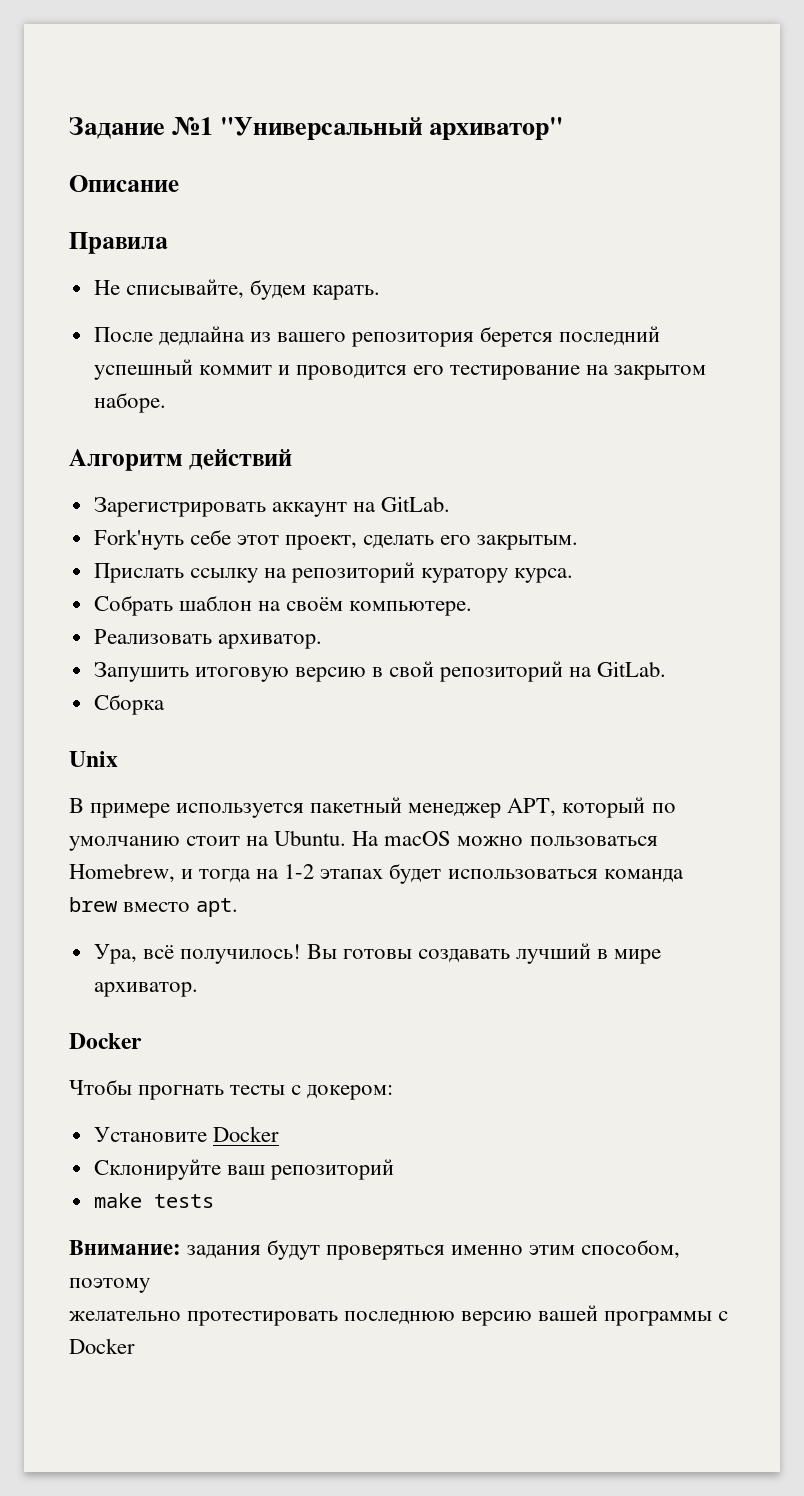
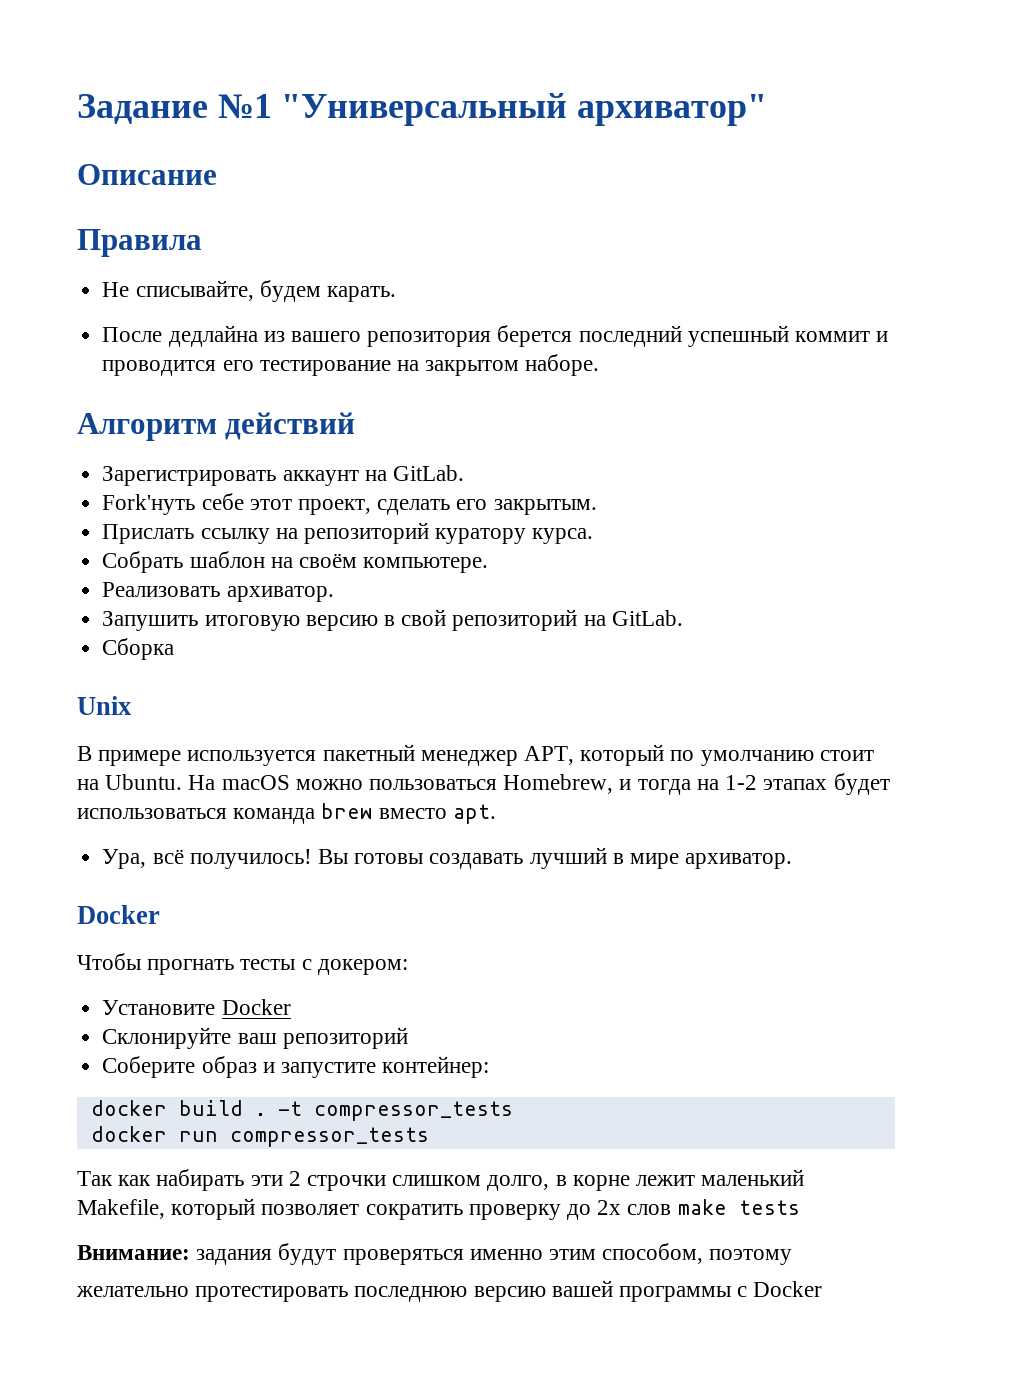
(394, 1169) none -> [102,1056,490,1078] [90,1100,513,1121] [90,1126,429,1147] [77,1169,805,1191] [77,1198,672,1220] Соберите образ и запустите контейнер: // docker build . -t compressor_tests // docker run compressor_tests // Так как набирать эти 2 строчки слишком долго, в корне лежит маленький Makefile, который позволяет сократить проверку до 2х слов

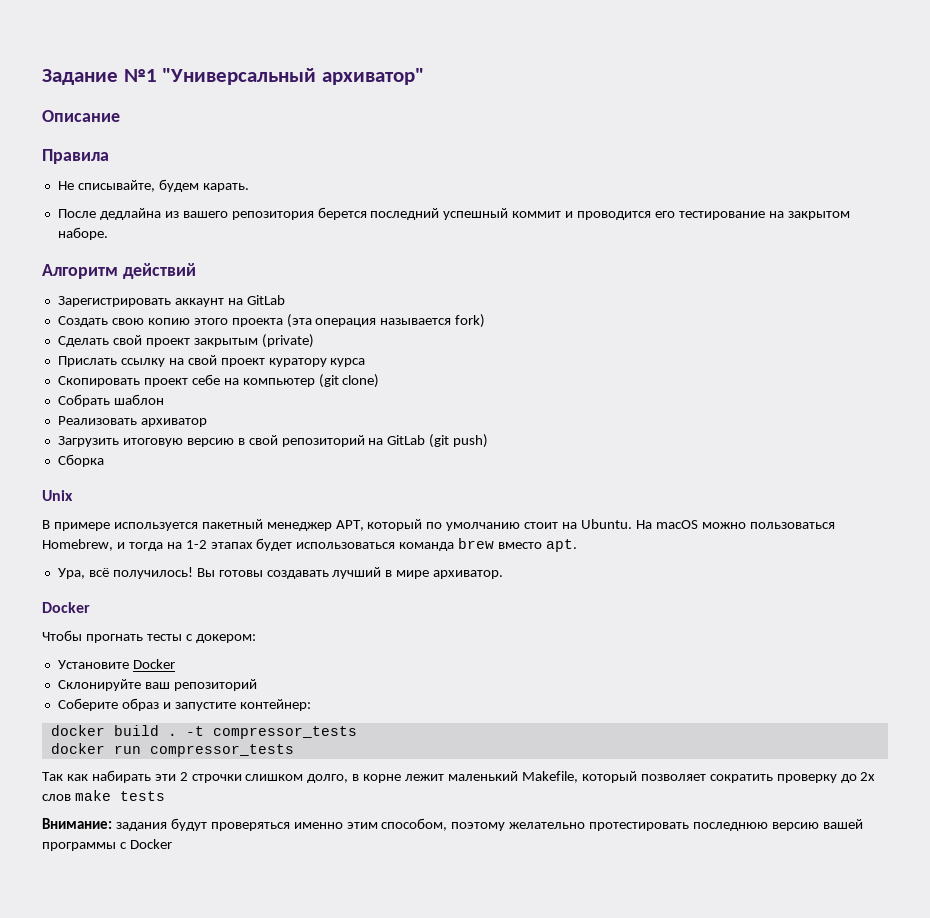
[392,465,464,481] [102,493,597,515] [102,522,594,544] GitLab. // Fork'нуть себе этот проект, сделать его закрытым. // Прислать ссылку на репозиторий куратору курса. -> [246,295,285,305] [57,314,486,328] [57,334,314,348] [57,355,366,367] [57,374,380,388] GitLab // Создать свою копию этого проекта (эта операция называется fork) // Сделать свой проект закрытым (private) // Прислать ссылку на свой проект куратору курса // Скопировать проект себе на компьютер (git clone)
[270,553,489,573] на своём компьютере. -> (164, 399) none
[226,586,334,602] [102,611,199,631] архиватор. // Запушить -> [140,418,207,427] [57,436,119,447] архиватор // Загрузить
[611,610,683,626] GitLab. -> [387,434,489,448] GitLab (git push)
(793, 1257) // -> (506, 826) none

